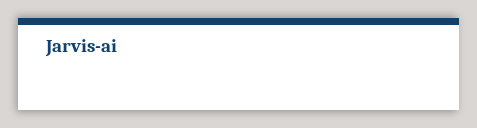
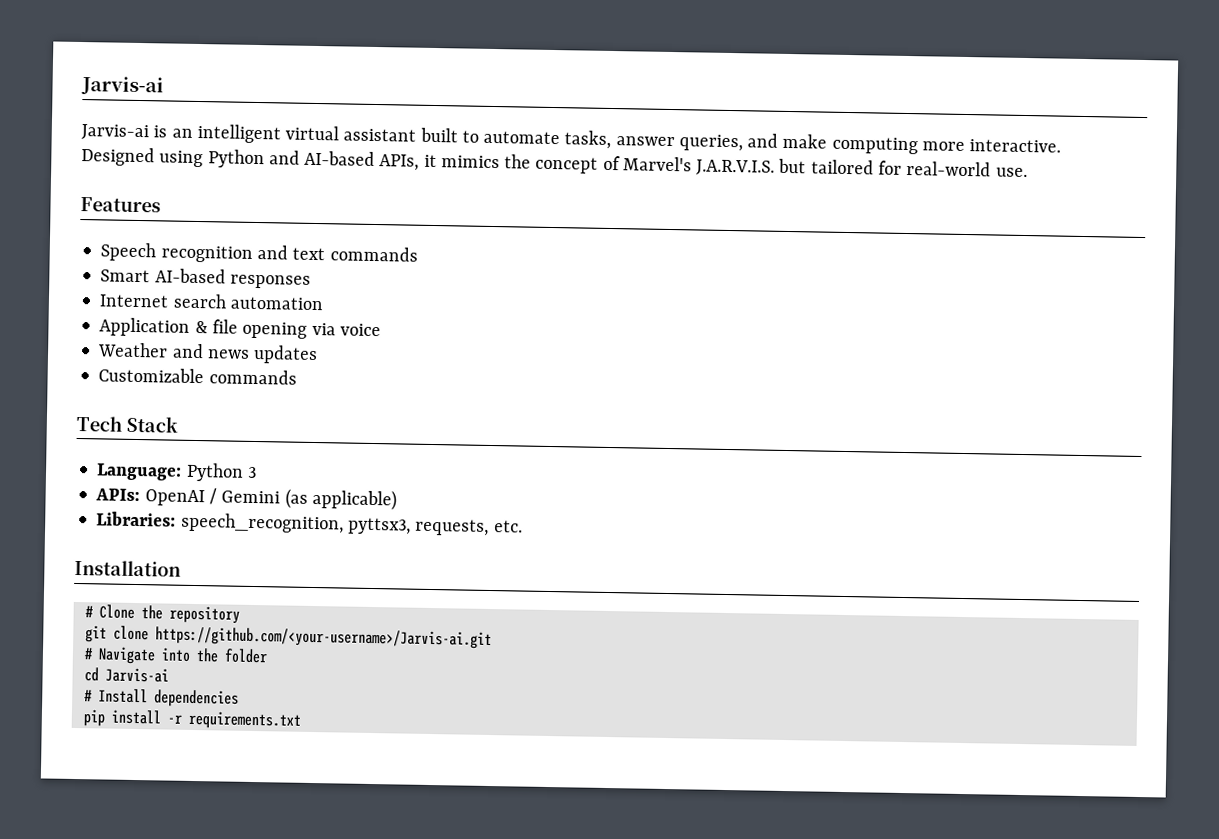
[45,39,117,57] Jarvis-ai -> [81,76,164,96] [81,123,1062,155] [81,147,1028,178] [80,197,161,213] [100,242,418,263] [100,268,311,289] [99,293,324,311] [99,317,381,339] [97,342,319,365] [98,367,297,385] [76,415,178,433] [96,462,257,482] [95,488,397,511] [96,511,523,536] [74,559,181,577] [84,604,240,624] [84,625,492,650] [83,646,268,665] [83,667,169,683] [83,688,239,708] [82,709,301,730] Jarvis-ai // Jarvis-ai is an intelligent virtual assistant built to automate tasks, answer queries, and make computing more interactive. // Designed using Python and AI-based APIs, it mimics the concept of Marvel's J.A.R.V.I.S. but tailored for real-world use. // Features // Speech recognition and text commands // Smart AI-based responses // Internet search automation // Application & file opening via voice // Weather and news updates // Customizable commands // Tech Stack // Language: Python 3 // APIs: OpenAI / Gemini (as applicable) // Libraries: speech_recognition, pyttsx3, requests, etc. // Installation // # Clone the repository // git clone https://github.com/<your-username>/Jarvis-ai.git // # Navigate into the folder // cd Jarvis-ai // # Install dependencies // pip install -r requirements.txt

